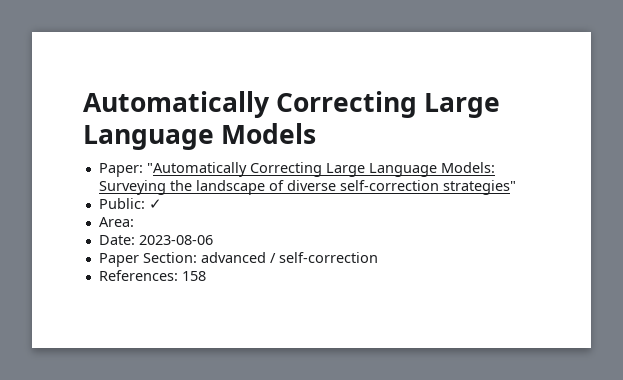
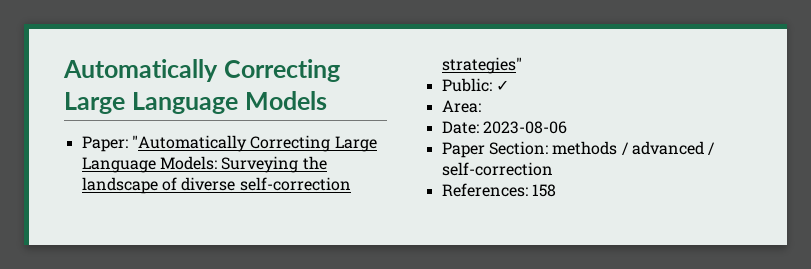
(197, 257) none -> [552,141,629,155] methods /

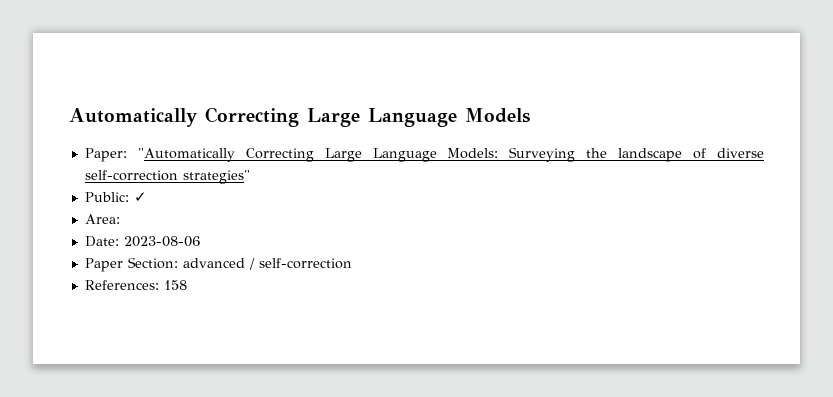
[552,141,629,155] methods / -> (178, 263) none

